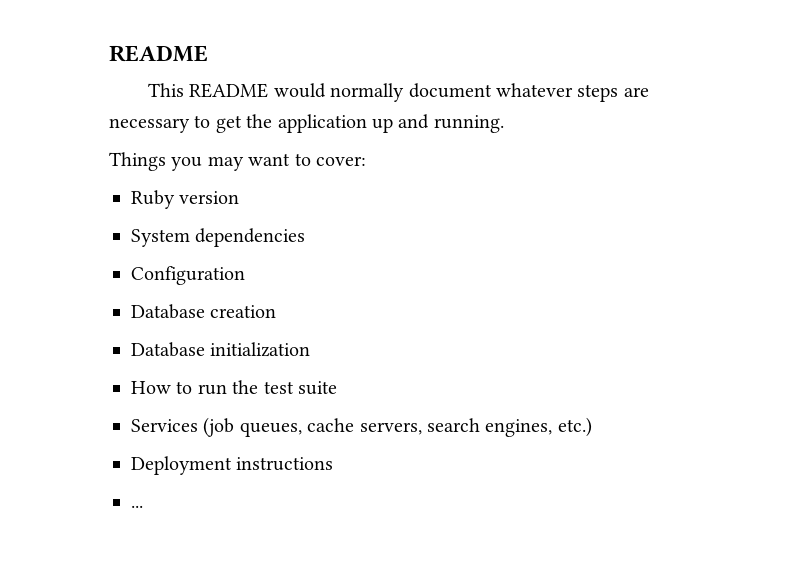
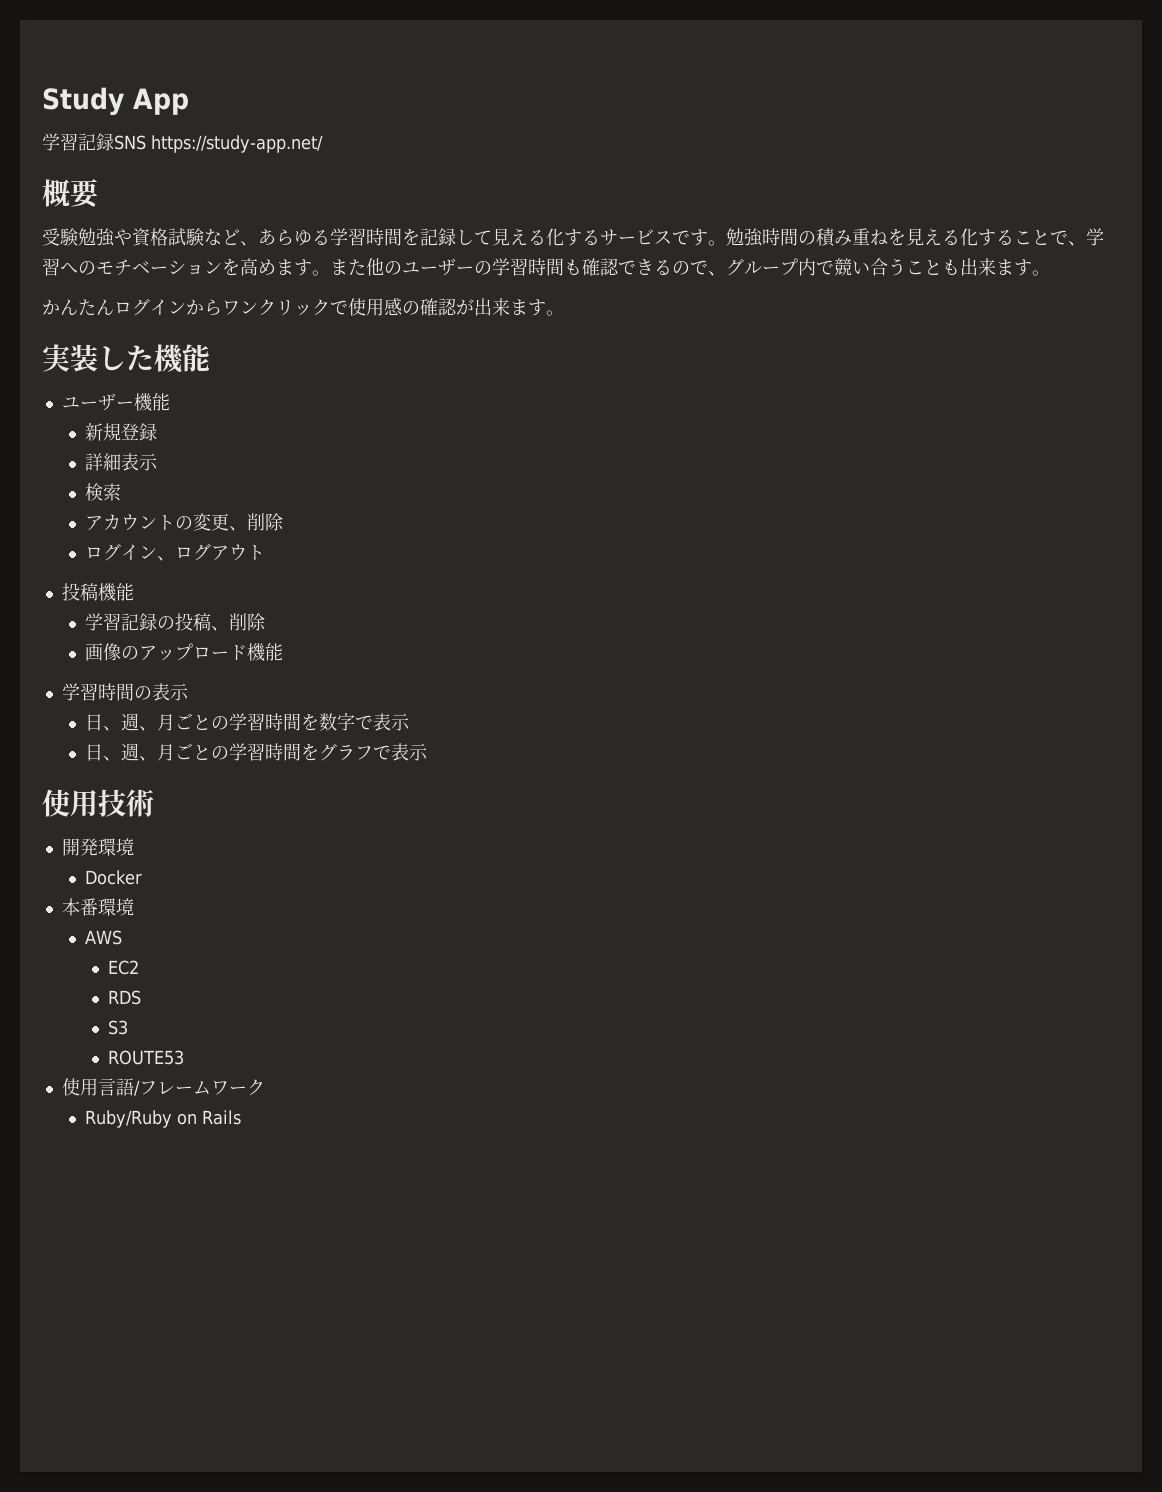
[109,45,208,62] [147,83,649,102] [109,114,504,133] [109,152,366,171] [131,190,240,209] [131,228,306,247] [131,266,245,285] [131,304,277,319] [131,342,311,357] [131,380,337,395] [131,417,592,437] [131,456,334,475] [131,505,143,508] README // This README would normally document whatever steps are necessary to get the application up and running. // Things you may want to cover: // Ruby version // System dependencies // Configuration // Database creation // Database initialization // How to run the test suite // Services (job queues, cache servers, search engines, etc.) // Deployment instructions // ... -> [42,87,189,116] [42,133,323,153] [42,179,99,208] [42,228,1104,247] [42,258,1050,276] [42,298,564,316] [42,344,210,373] [61,393,170,412] [85,423,158,441] [85,453,159,471] [85,483,122,501] [85,513,285,531] [85,543,266,561] [61,583,134,602] [85,613,267,631] [85,643,284,662] [61,683,189,701] [85,712,411,731] [85,743,429,761] [42,789,154,817] [61,838,134,856] [85,870,143,885] [61,898,134,916] [85,930,123,945] [108,960,140,975] [108,990,142,1005] [108,1020,129,1035] [108,1050,185,1065] [61,1078,265,1096] [85,1110,242,1128] Study App // 学習記録SNS https://study-app.net/ // 概要 // 受験勉強や資格試験など、あらゆる学習時間を記録して見える化するサービスです。勉強時間の積み重ねを見える化することで、学習へのモチベーションを高めます。また他のユーザーの学習時間も確認できるので、グループ内で競い合うことも出来ます。 // かんたんログインからワンクリックで使用感の確認が出来ます。 // 実装した機能 // ユーザー機能 // 新規登録 // 詳細表示 // 検索 // アカウントの変更、削除 // ログイン、ログアウト // 投稿機能 // 学習記録の投稿、削除 // 画像のアップロード機能 // 学習時間の表示 // 日、週、月ごとの学習時間を数字で表示 // 日、週、月ごとの学習時間をグラフで表示 // 使用技術 // 開発環境 // Docker // 本番環境 // AWS // EC2 // RDS // S3 // ROUTE53 // 使用言語/フレームワーク // Ruby/Ruby on Rails

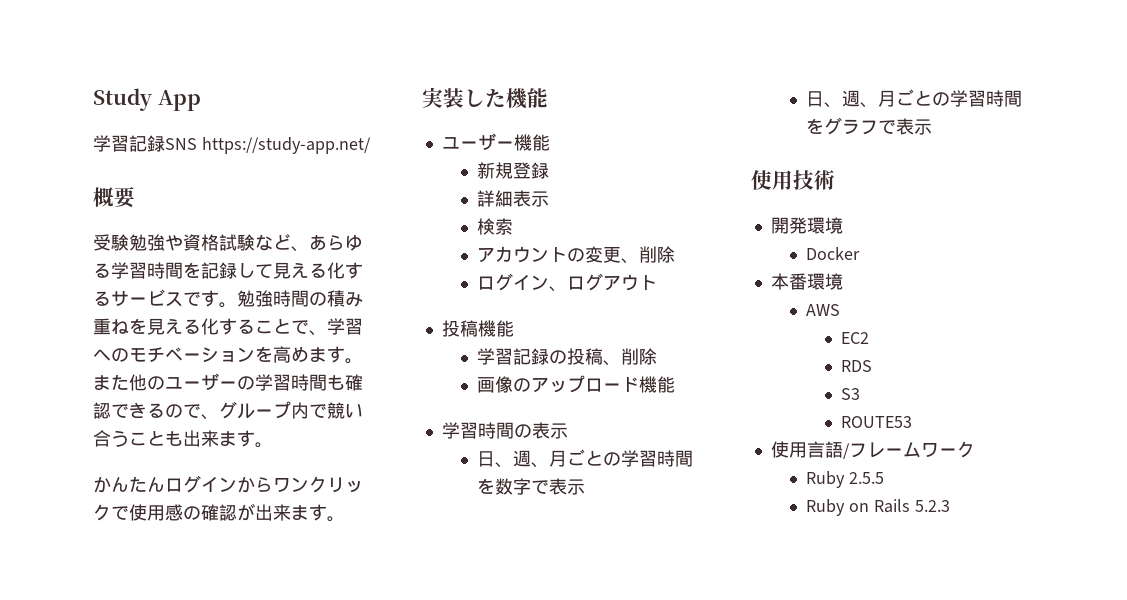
[85,1110,173,1128] Ruby/Ruby -> [805,471,884,488] [805,499,845,516] Ruby 2.5.5 // Ruby
(242, 1117) none -> [914,500,950,512] 5.2.3

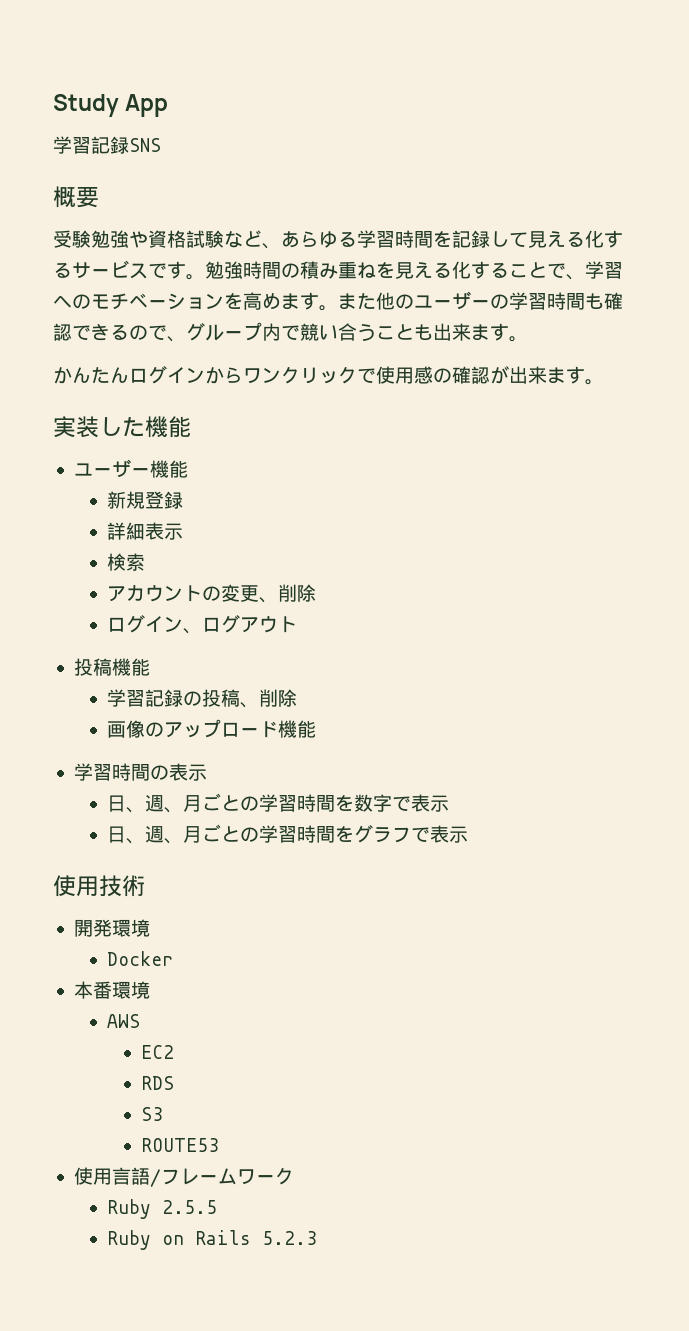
[201,137,371,154] https://study-app.net/ -> (161, 145) none

